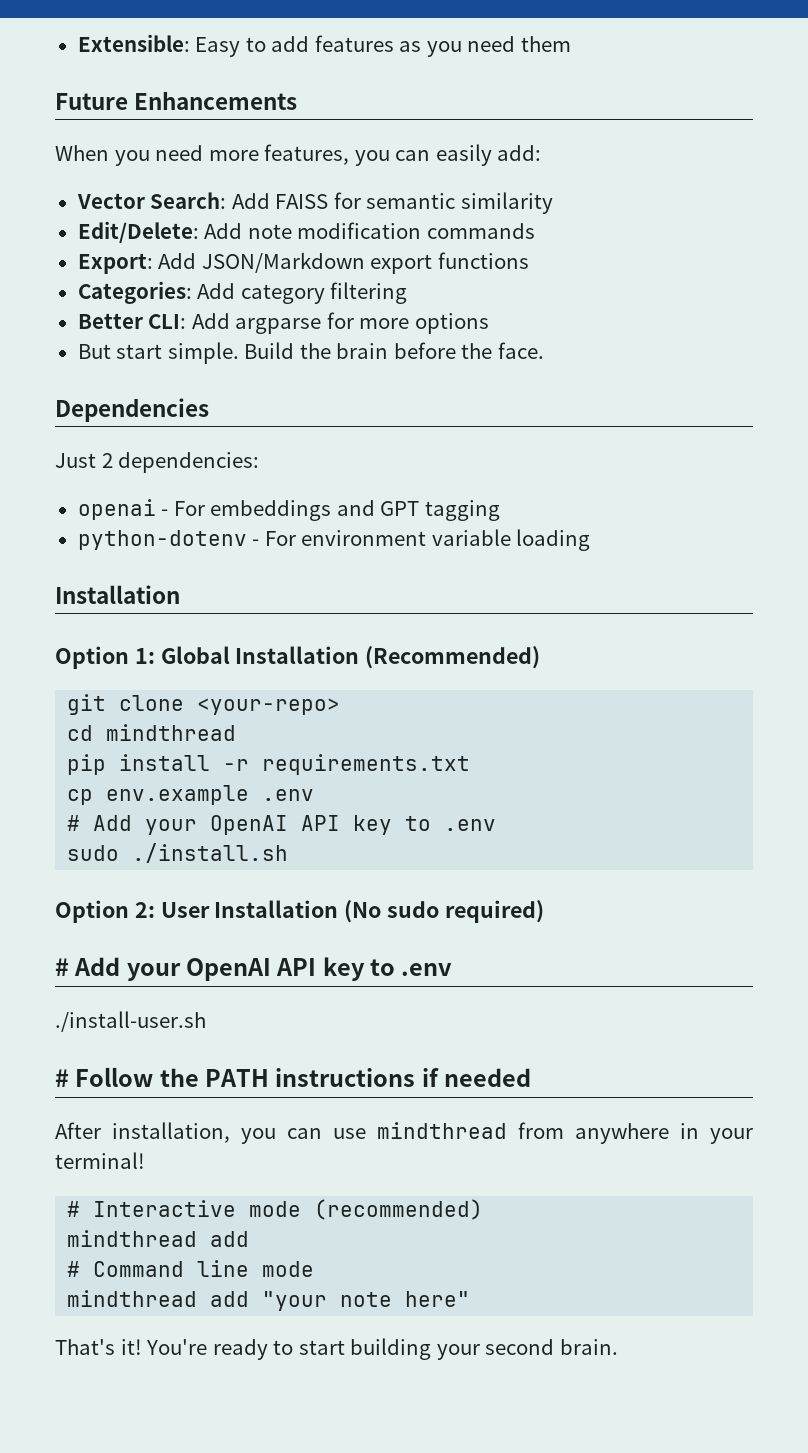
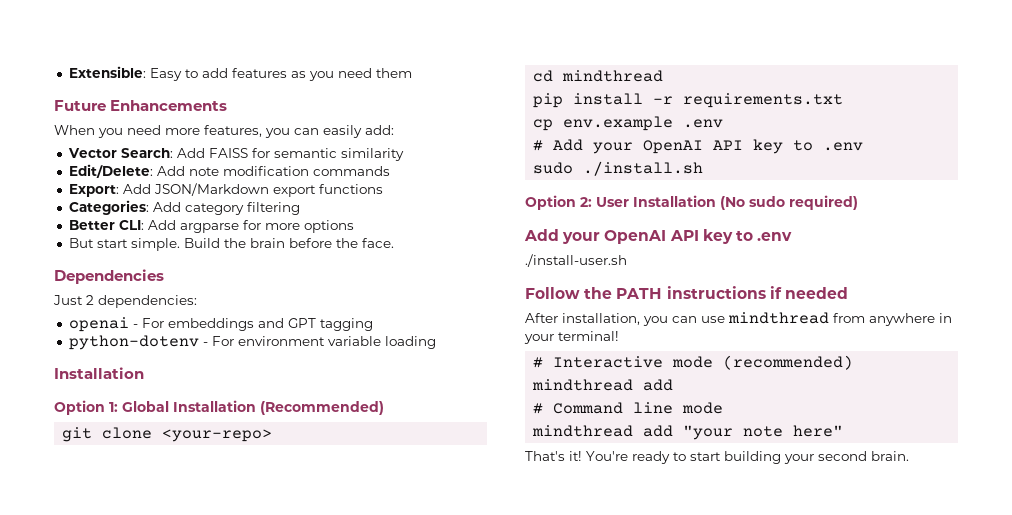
[55,958,69,976] # -> (858, 202) none
[55,1069,69,1087] # -> (627, 260) none

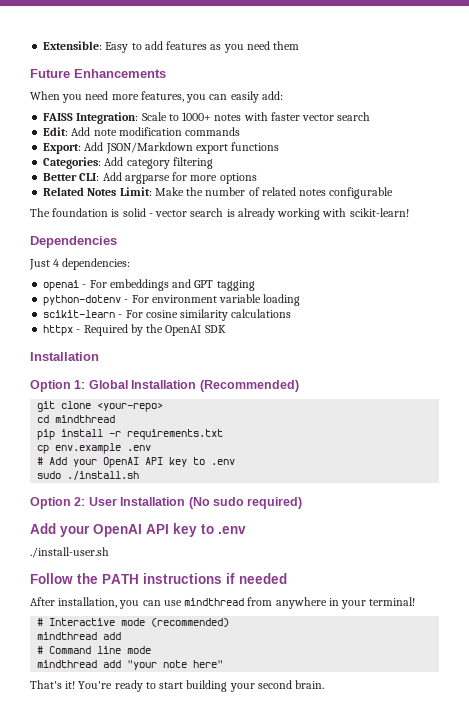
[67,148,404,161] [68,164,153,178] Vector Search: Add FAISS for semantic similarity // Edit/Delete: -> [43,112,371,124] [43,127,69,136] FAISS Integration: Scale to 1000+ notes with faster vector search // Edit:
[68,238,394,251] But start simple. Build the brain before the face. -> [43,187,394,199] [30,208,409,220] Related Notes Limit: Make the number of related notes configurable // The foundation is solid - vector search is already working with scikit-learn!
[86,295,94,305] 2 -> [53,259,60,267] 4
(436, 342) none -> [43,309,292,321] [43,324,226,336] // scikit-learn - For cosine similarity calculations // httpx - Required by the OpenAI SDK

